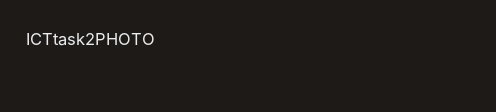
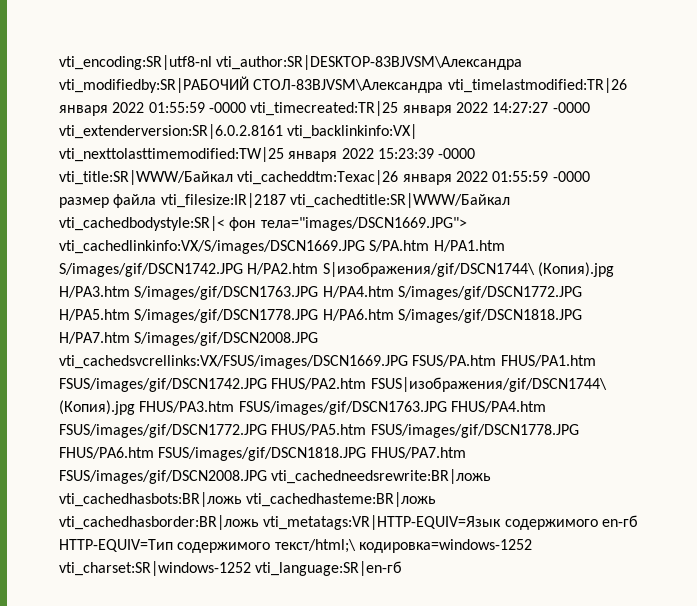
[26,33,155,46] ICTtask2PHOTO -> [59,55,523,70] [59,76,627,93] [59,101,590,116] [59,124,418,139] [59,147,476,162] [59,170,590,185] [59,193,510,208] [59,216,467,231] [59,240,505,254] [59,262,614,277] [59,286,582,300] [59,309,582,323] [59,332,319,346] [59,355,596,369] [59,377,607,392] [59,400,546,415] [59,424,579,438] [59,447,466,461] [59,469,492,484] [59,492,437,507] [59,515,638,530] [59,539,532,553] [59,561,403,576] vti_encoding:SR|utf8-nl vti_author:SR|DESKTOP-83BJVSM\Александра vti_modifiedby:SR|РАБОЧИЙ СТОЛ-83BJVSM\Александра vti_timelastmodified:TR|26 января 2022 01:55:59 -0000 vti_timecreated:TR|25 января 2022 14:27:27 -0000 vti_extenderversion:SR|6.0.2.8161 vti_backlinkinfo:VX| vti_nexttolasttimemodified:TW|25 января 2022 15:23:39 -0000 vti_title:SR|WWW/Байкал vti_cacheddtm:Техас|26 января 2022 01:55:59 -0000 размер файла vti_filesize:IR|2187 vti_cachedtitle:SR|WWW/Байкал vti_cachedbodystyle:SR|< фон тела="images/DSCN1669.JPG"> vti_cachedlinkinfo:VX/S/images/DSCN1669.JPG S/PA.htm H/PA1.htm S/images/gif/DSCN1742.JPG H/PA2.htm S|изображения/gif/DSCN1744\ (Копия).jpg H/PA3.htm S/images/gif/DSCN1763.JPG H/PA4.htm S/images/gif/DSCN1772.JPG H/PA5.htm S/images/gif/DSCN1778.JPG H/PA6.htm S/images/gif/DSCN1818.JPG H/PA7.htm S/images/gif/DSCN2008.JPG vti_cachedsvcrellinks:VX/FSUS/images/DSCN1669.JPG FSUS/PA.htm FHUS/PA1.htm FSUS/images/gif/DSCN1742.JPG FHUS/PA2.htm FSUS|изображения/gif/DSCN1744\ (Копия).jpg FHUS/PA3.htm FSUS/images/gif/DSCN1763.JPG FHUS/PA4.htm FSUS/images/gif/DSCN1772.JPG FHUS/PA5.htm FSUS/images/gif/DSCN1778.JPG FHUS/PA6.htm FSUS/images/gif/DSCN1818.JPG FHUS/PA7.htm FSUS/images/gif/DSCN2008.JPG vti_cachedneedsrewrite:BR|ложь vti_cachedhasbots:BR|ложь vti_cachedhasteme:BR|ложь vti_cachedhasborder:BR|ложь vti_metatags:VR|HTTP-EQUIV=Язык содержимого en-гб HTTP-EQUIV=Тип содержимого текст/html;\ кодировка=windows-1252 vti_charset:SR|windows-1252 vti_language:SR|en-гб

